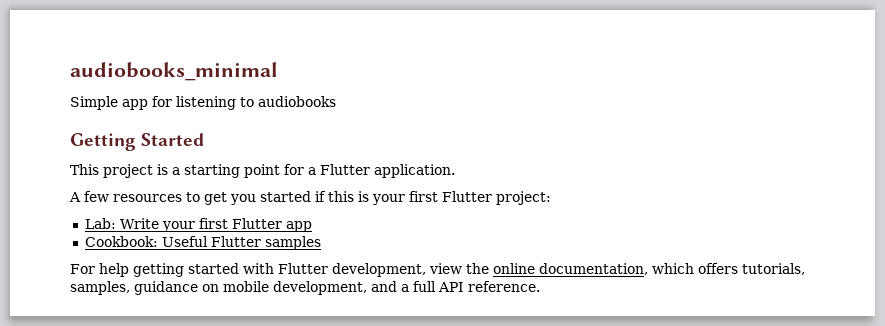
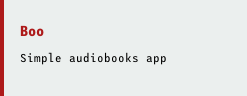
[70,62,278,81] audiobooks_minimal -> [20,25,44,37] Boo
[122,96,336,110] [70,133,205,151] [70,164,455,178] [69,191,551,205] [84,218,312,232] [84,236,321,250] [70,263,805,277] [70,281,540,295] app for listening to audiobooks // Getting Started // This project is a starting point for a Flutter application. // A few resources to get you started if this is your first Flutter project: // Lab: Write your first Flutter app // Cookbook: Useful Flutter samples // For help getting started with Flutter development, view the online documentation, which offers tutorials, samples, guidance on mobile development, and a full API reference. -> [69,52,167,65] audiobooks app

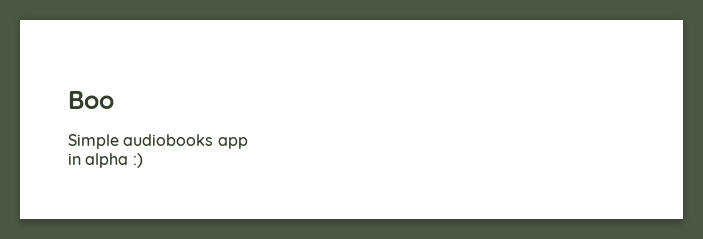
(167, 60) none -> [68,153,143,168] // in alpha :)

